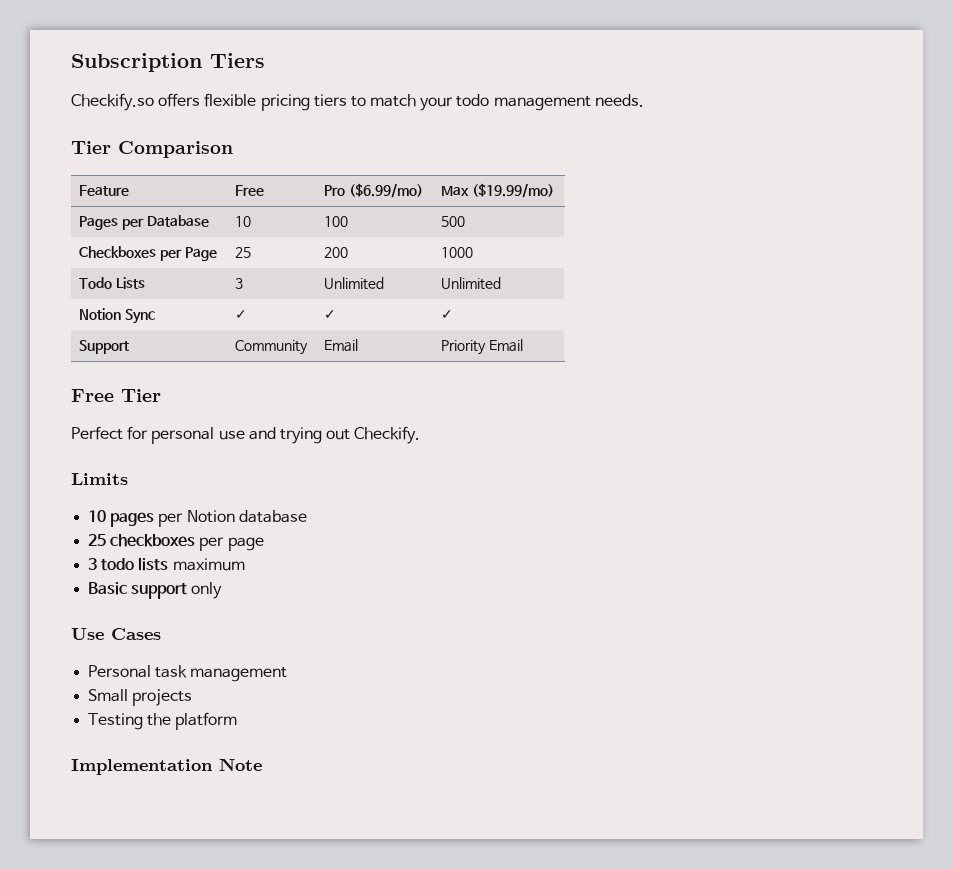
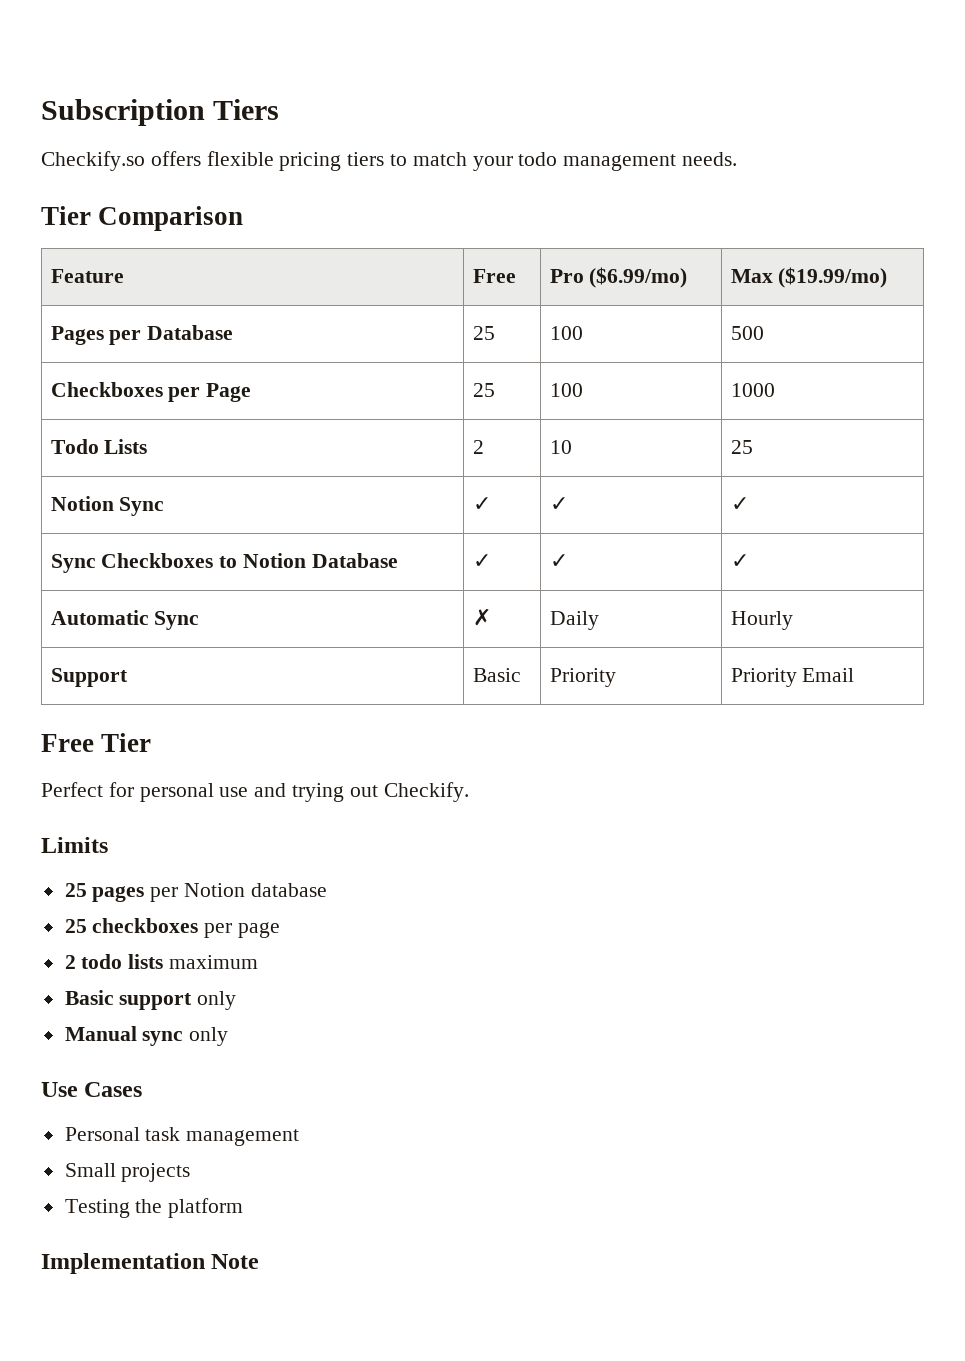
[234,216,251,227] 10 -> [472,326,495,340] 25
[323,247,348,258] 200 -> [549,383,583,397] 100
[234,278,243,289] [323,277,384,290] [440,277,501,290] 3 | Unlimited | Unlimited -> [472,440,484,454] [549,440,572,454] [730,440,753,454] 2 | 10 | 25
(453, 314) none -> [50,553,398,573] [472,554,491,568] [549,554,568,568] [730,554,749,568] [50,610,200,630] [472,608,491,626] [549,611,599,630] [730,611,793,630] // Sync Checkboxes to Notion Database | ✓ | ✓ | ✓ // Automatic Sync | ✗ | Daily | Hourly
[234,340,308,355] [323,339,358,352] Community | Email -> [472,668,521,682] [549,668,616,687] Basic | Priority
[88,510,107,522] 10 -> [64,883,87,897] 25
[88,558,98,570] 3 -> [64,955,76,969] 2
(223, 590) none -> [64,1026,229,1046] // Manual sync only

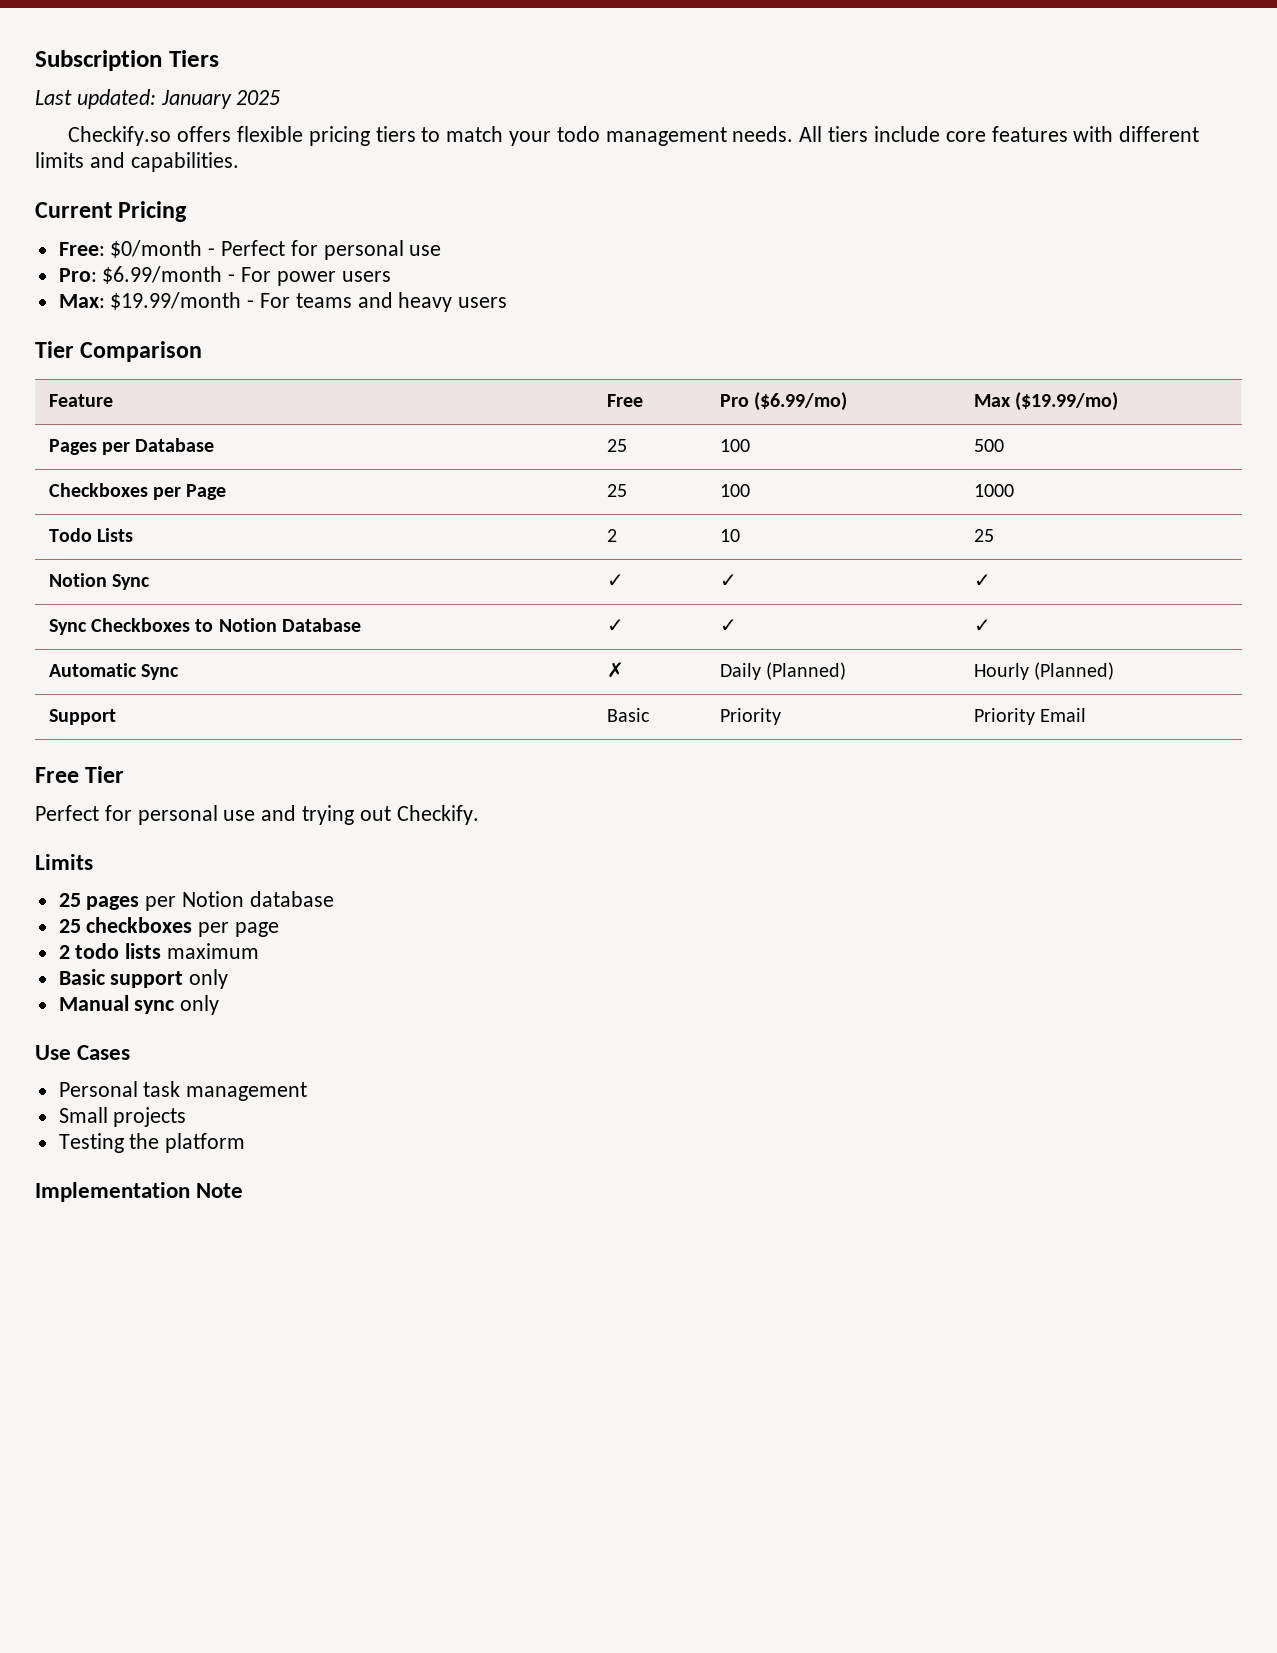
(280, 109) none -> [35,89,281,109] // Last updated: January 2025
(738, 159) none -> [799,126,1200,142] [35,152,239,172] [35,201,188,222] [58,240,442,260] [58,266,391,286] [58,292,508,312] All tiers include core features with different limits and capabilities. // Current Pricing // Free: $0/month - Perfect for personal use // Pro: $6.99/month - For power users // Max: $19.99/month - For teams and heavy users
(599, 620) none -> [766,662,847,680] (Planned)
(793, 620) none -> [1034,662,1115,680] (Planned)

